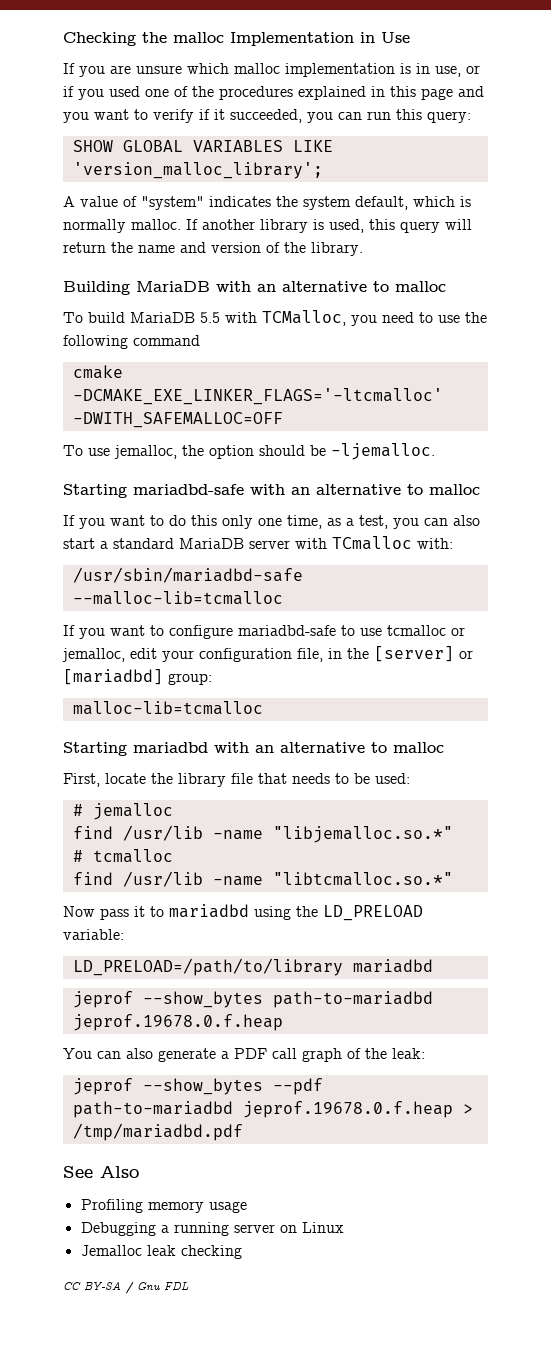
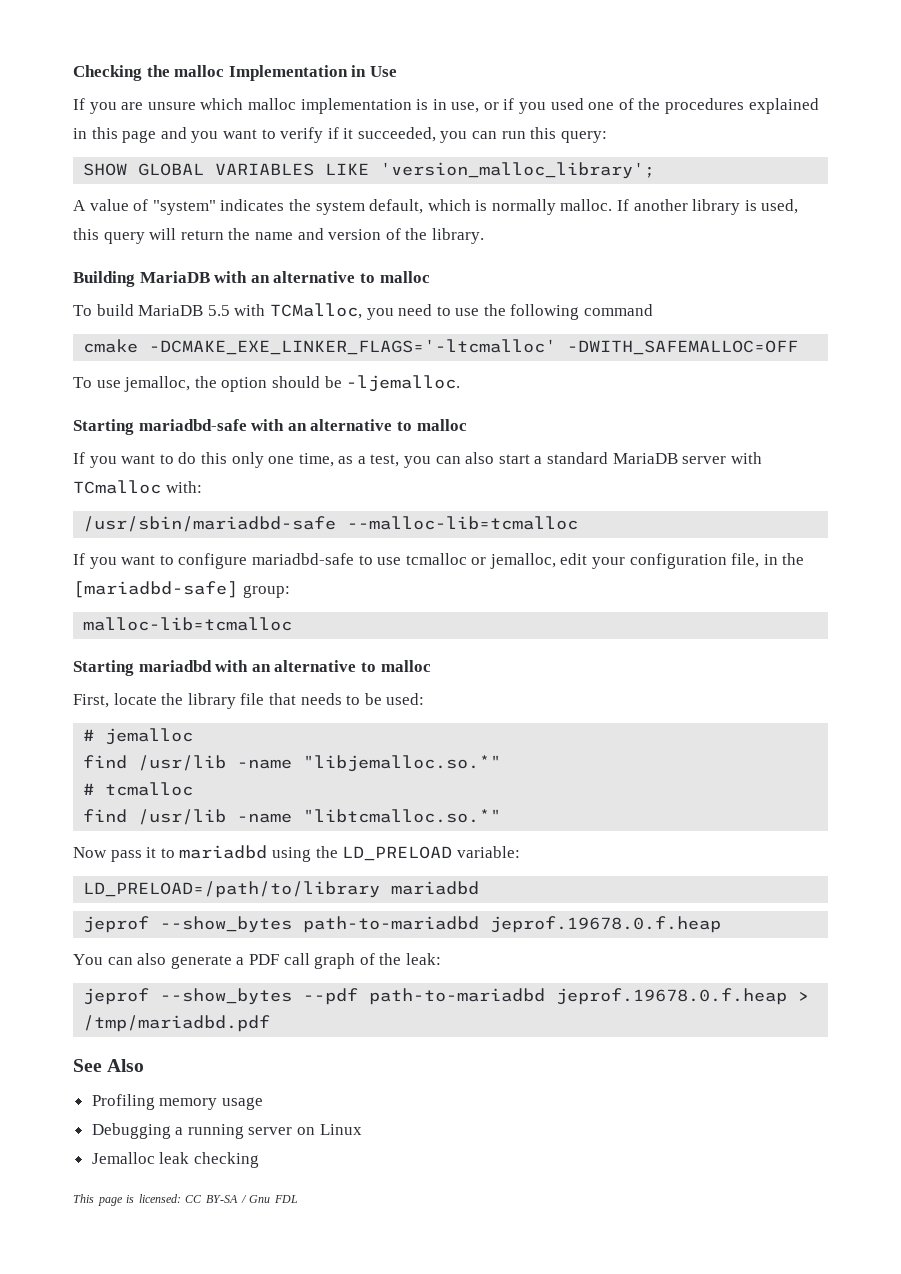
[374,646,473,662] [63,669,163,685] [server] or [mariadbd] -> [73,581,238,598] [mariadbd-safe]
(242, 1252) none -> [73,1194,181,1206] This page is licensed:

